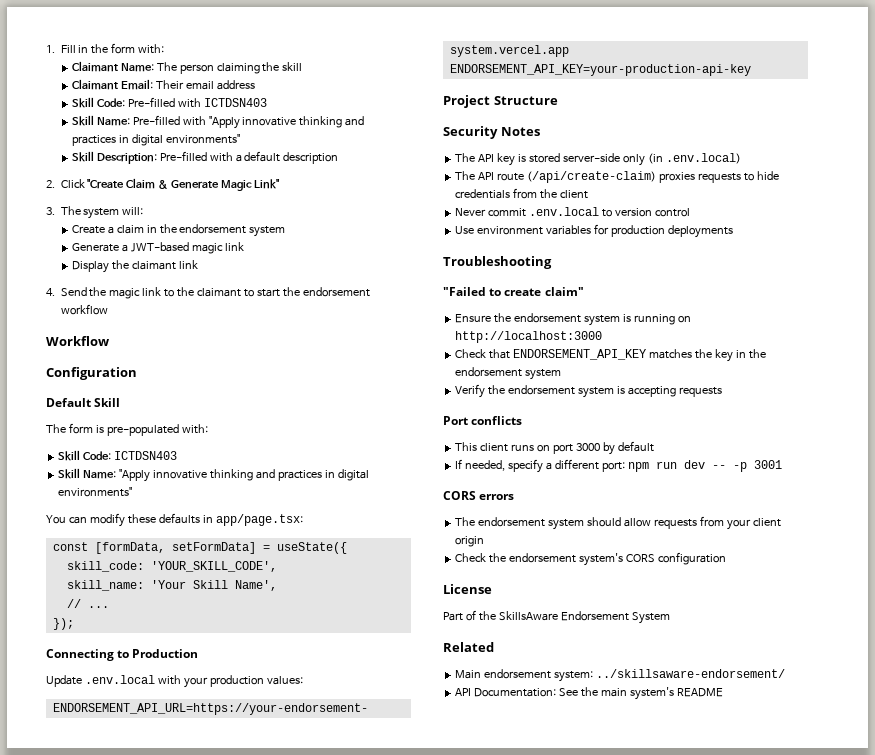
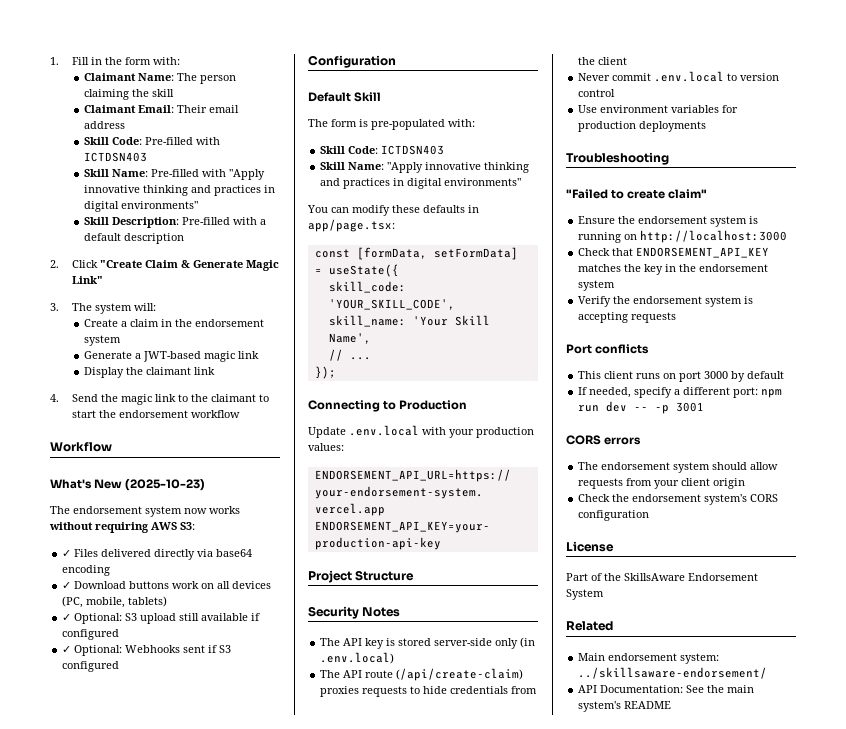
(109, 341) none -> [50,479,206,491] [50,506,240,517] [49,522,195,533] [62,549,253,560] [62,565,111,576] [62,581,272,589] [62,596,168,608] [62,613,261,624] [62,629,120,640] [62,645,232,656] [62,661,120,672] // What's New (2025-10-23) // The endorsement system now works without requiring AWS S3: // ✓ Files delivered directly via base64 encoding // ✓ Download buttons work on all devices (PC, mobile, tablets) // ✓ Optional: S3 upload still available if configured // ✓ Optional: Webhooks sent if S3 configured

